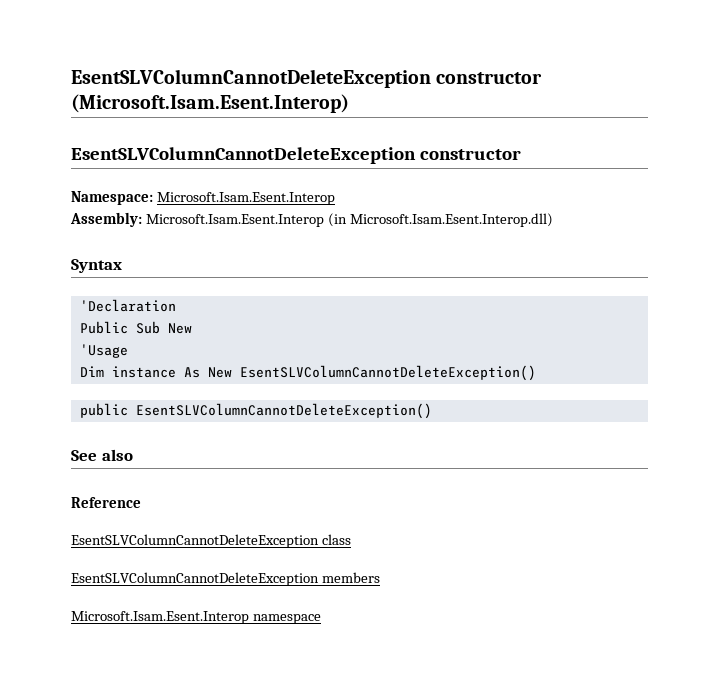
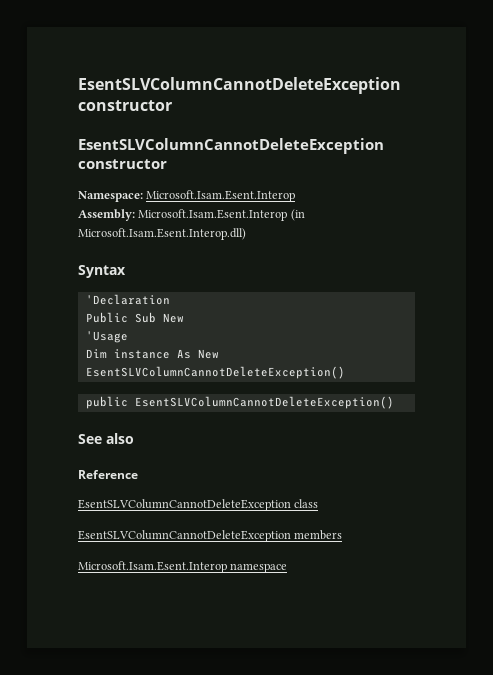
[71,69,543,88] [71,94,349,113] EsentSLVColumnCannotDeleteException constructor (Microsoft.Isam.Esent.Interop) -> [78,77,401,94] [78,100,172,111] EsentSLVColumnCannotDeleteException constructor

